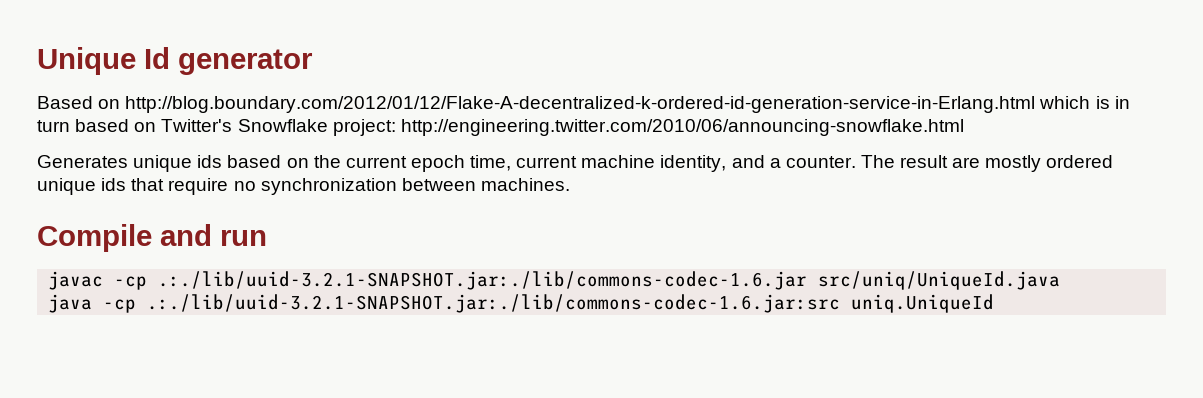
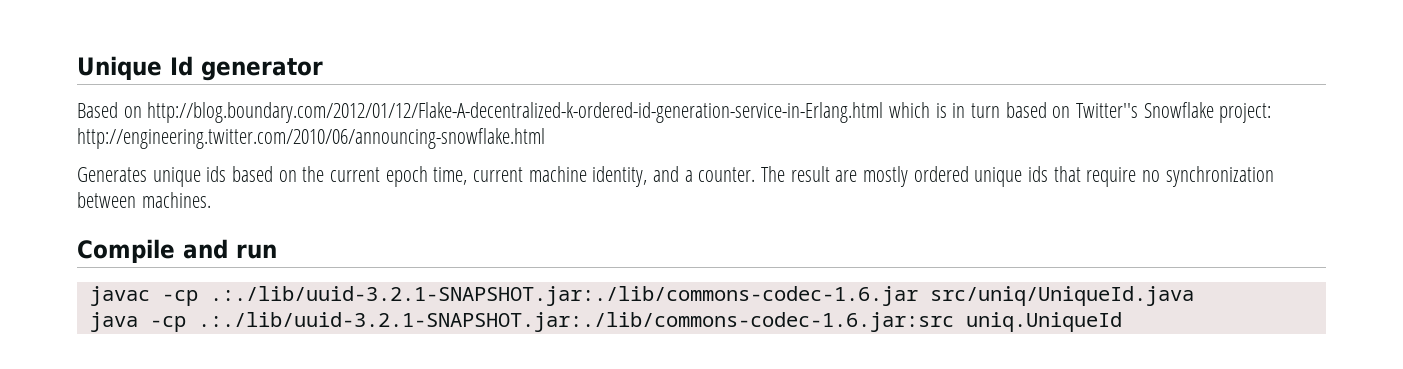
[161,119,233,132] Twitter's -> [1076,103,1139,118] Twitter''s

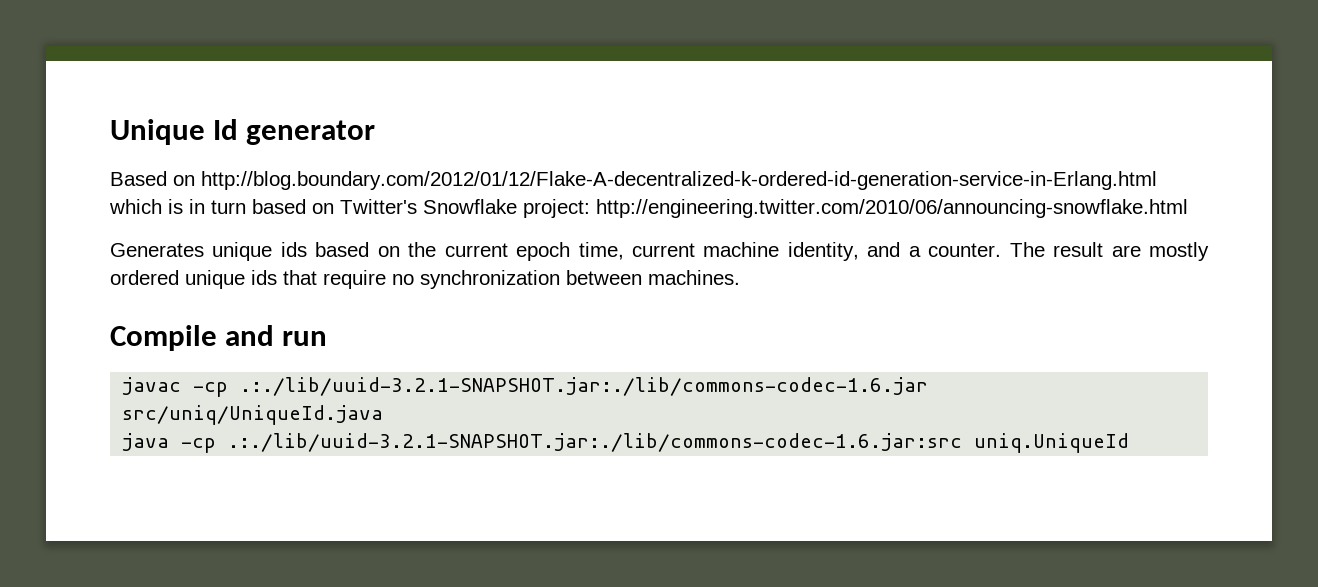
[1076,103,1139,118] Twitter''s -> [340,199,417,214] Twitter's

